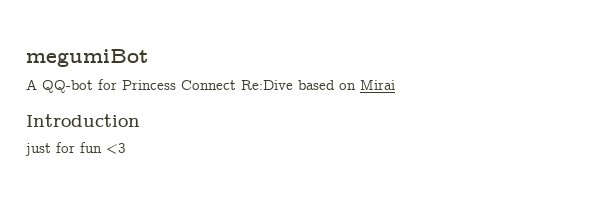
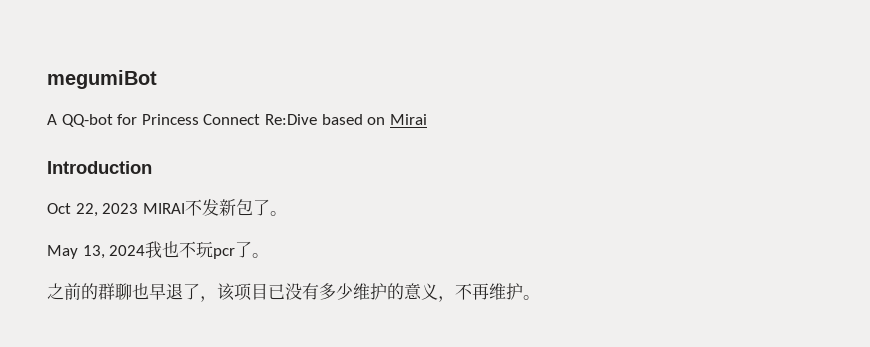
[25,142,126,156] just for fun <3 -> [47,199,287,217] [47,241,270,259] [47,283,540,302] Oct 22, 2023 MIRAI不发新包了。 // May 13, 2024我也不玩pcr了。 // 之前的群聊也早退了，该项目已没有多少维护的意义，不再维护。

